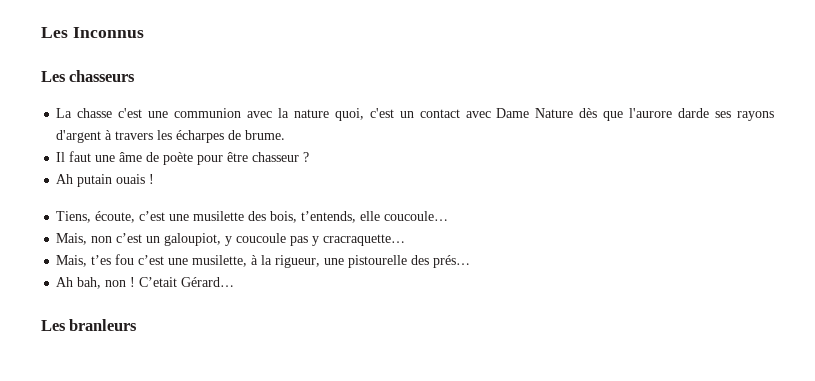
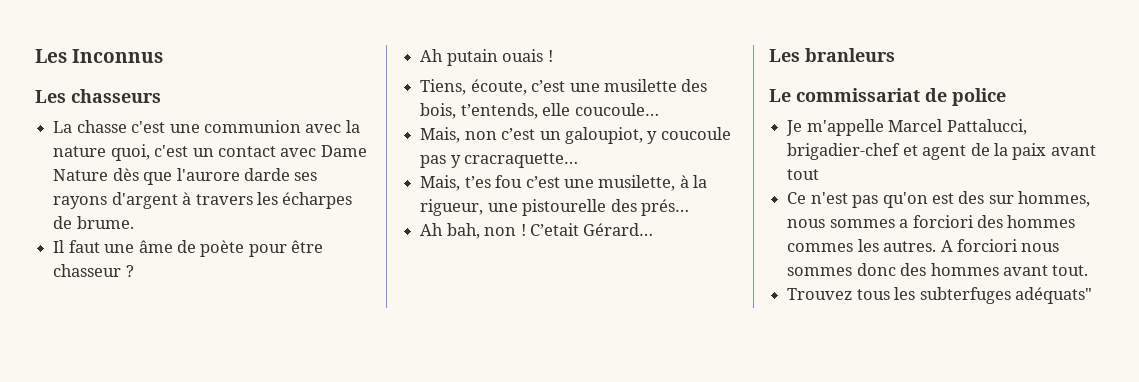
(138, 325) none -> [769,88,1006,106] [786,119,1027,136] [787,143,1096,160] [787,169,820,180] [787,191,1091,208] [787,215,1076,228] [787,239,1060,252] [787,263,1089,276] [787,287,1092,304] // Le commissariat de police // Je m'appelle Marcel Pattalucci, brigadier-chef et agent de la paix avant tout // Ce n'est pas qu'on est des sur hommes, nous sommes a forciori des hommes commes les autres. A forciori nous sommes donc des hommes avant tout. // Trouvez tous les subterfuges adéquats"

